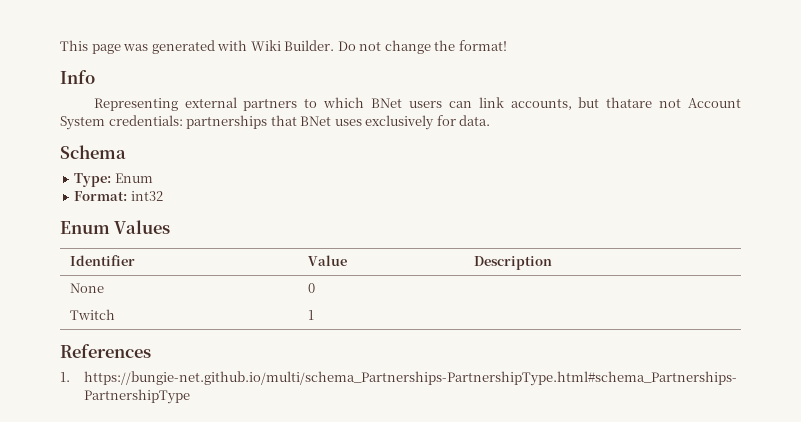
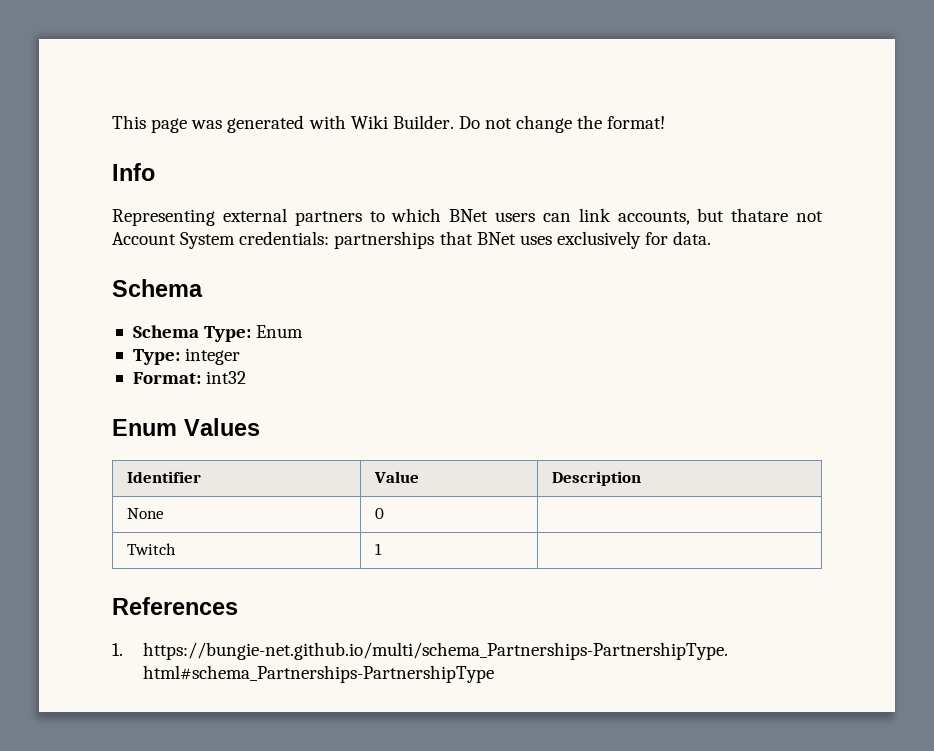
(126, 152) none -> [132,325,199,338] Schema
(153, 178) none -> [132,348,241,365] // Type: integer

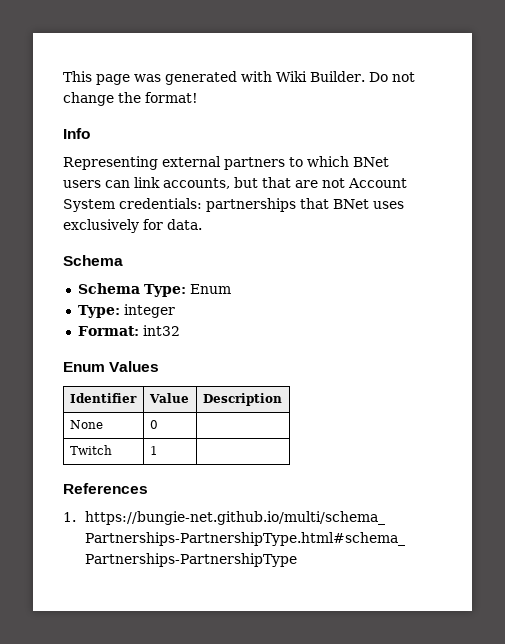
[731,208,789,222] thatare -> [262,177,318,188] that are

